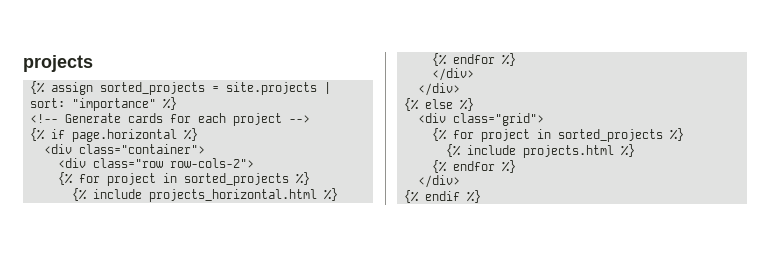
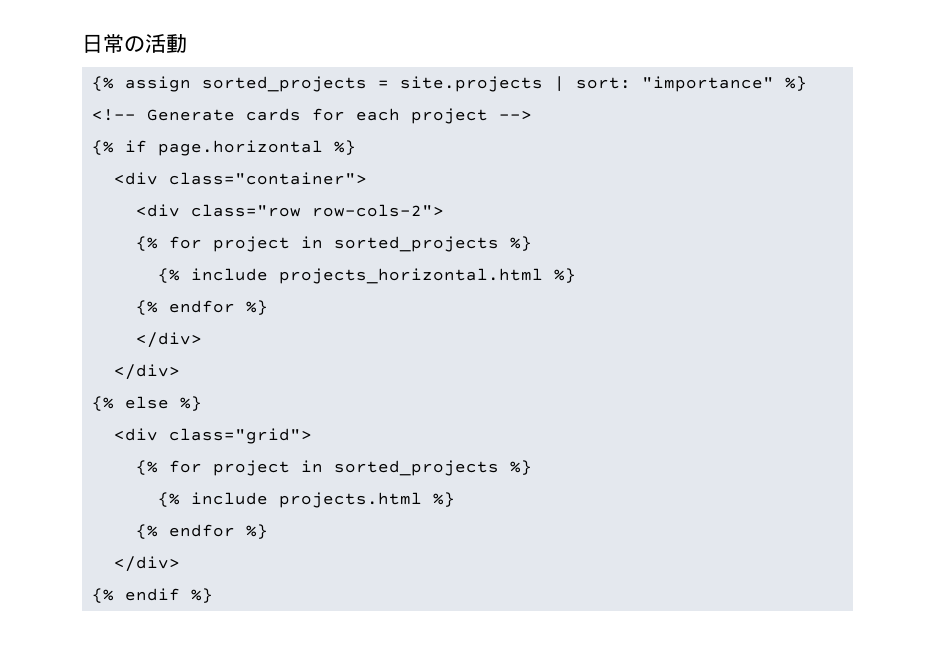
[23,55,93,72] projects -> [82,34,187,53] 日常の活動

